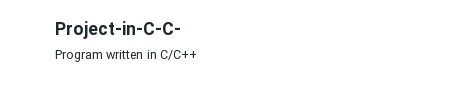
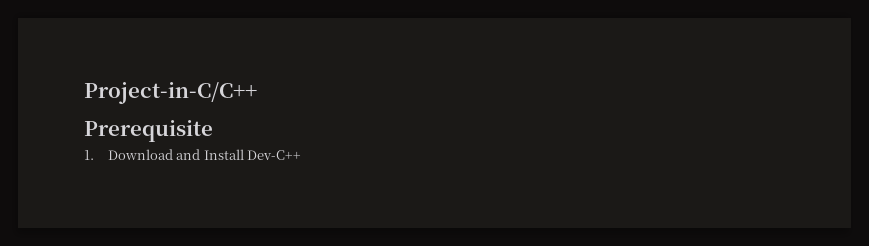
[55,21,181,39] [55,50,198,62] Project-in-C-C- // Program written in C/C++ -> [84,82,257,104] [84,120,213,142] [84,149,302,160] Project-in-C/C++ // Prerequisite // 1. Download and Install Dev-C++

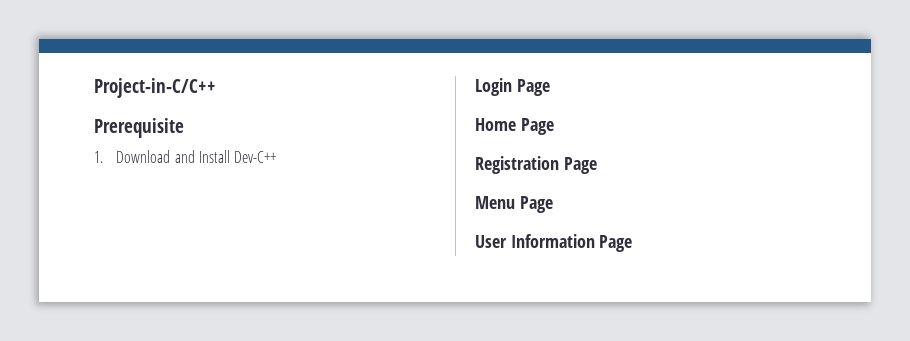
(302, 155) none -> [475,78,550,96] [475,118,554,135] [475,156,597,174] [475,196,553,213] [475,234,633,252] // Login Page // Home Page // Registration Page // Menu Page // User Information Page

